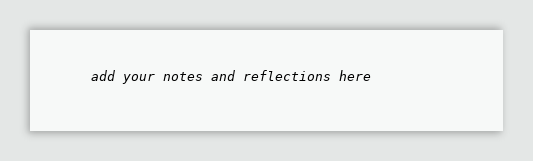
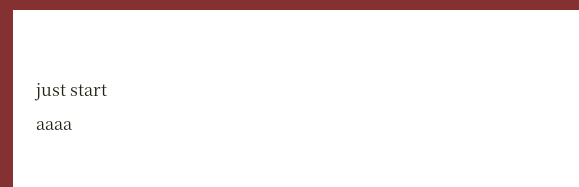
[91,70,371,84] add your notes and reflections here -> [34,83,108,101] [36,121,73,130] just start // aaaa

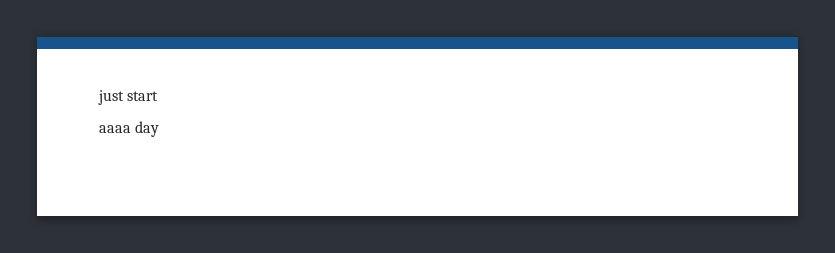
(73, 125) none -> [135,121,160,137] day

